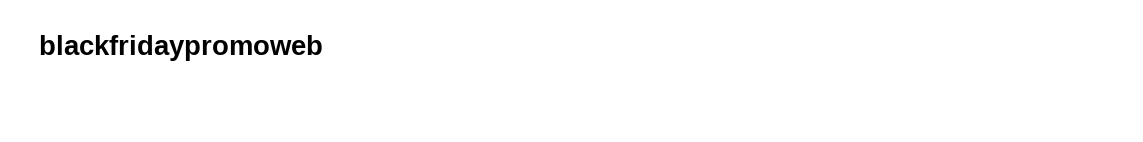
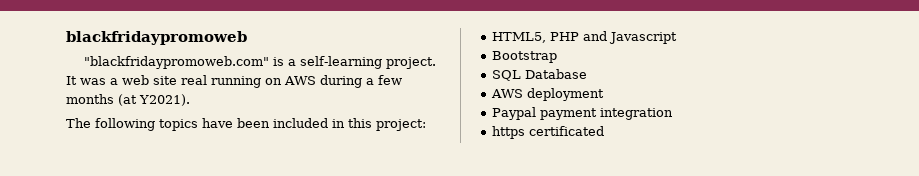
(323, 48) none -> [83,56,436,69] [66,75,402,88] [66,94,190,106] [66,118,426,131] [492,31,678,44] [492,51,558,63] [492,69,588,81] [491,88,605,101] [492,107,674,120] [492,126,605,139] // "blackfridaypromoweb.com" is a self-learning project. It was a web site real running on AWS during a few months (at Y2021). // The following topics have been included in this project: // HTML5, PHP and Javascript // Bootstrap // SQL Database // AWS deployment // Paypal payment integration // https certificated

